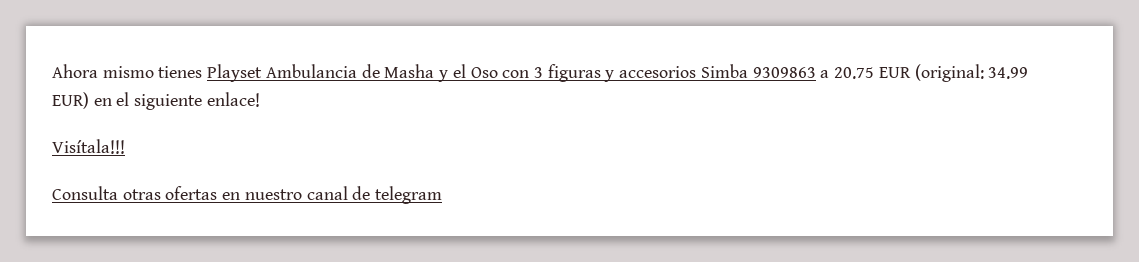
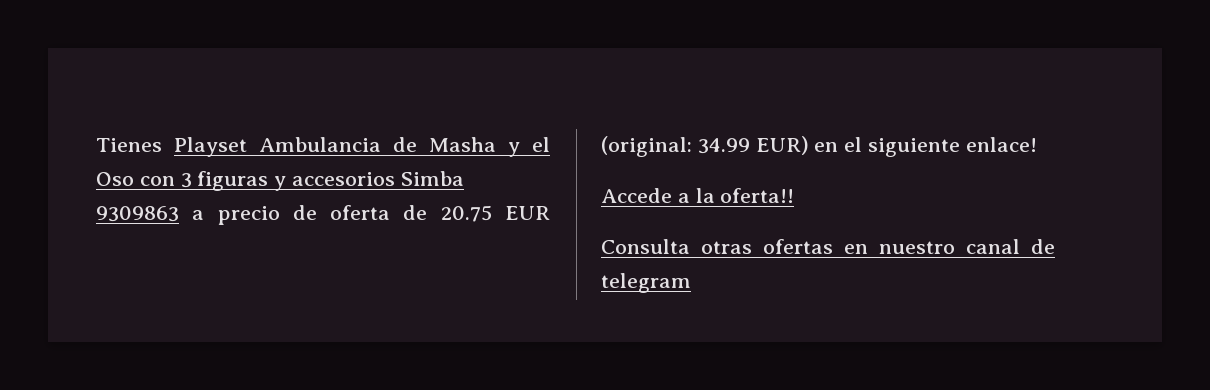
[52,64,203,78] Ahora mismo tienes -> [96,138,162,152] Tienes
(830, 74) none -> [217,205,428,225] precio de oferta de
[52,139,125,154] Visítala!!! -> [601,188,795,203] Accede a la oferta!!

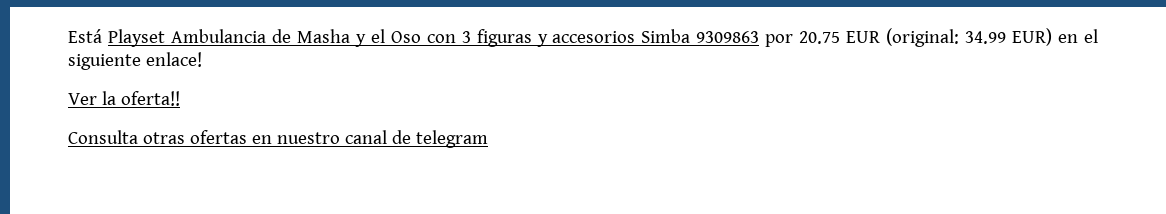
[96,138,162,152] Tienes -> [68,29,102,43] Está
[192,205,428,225] a precio de oferta de -> [765,34,794,47] por
[601,188,690,203] Accede a -> [68,93,97,105] Ver

